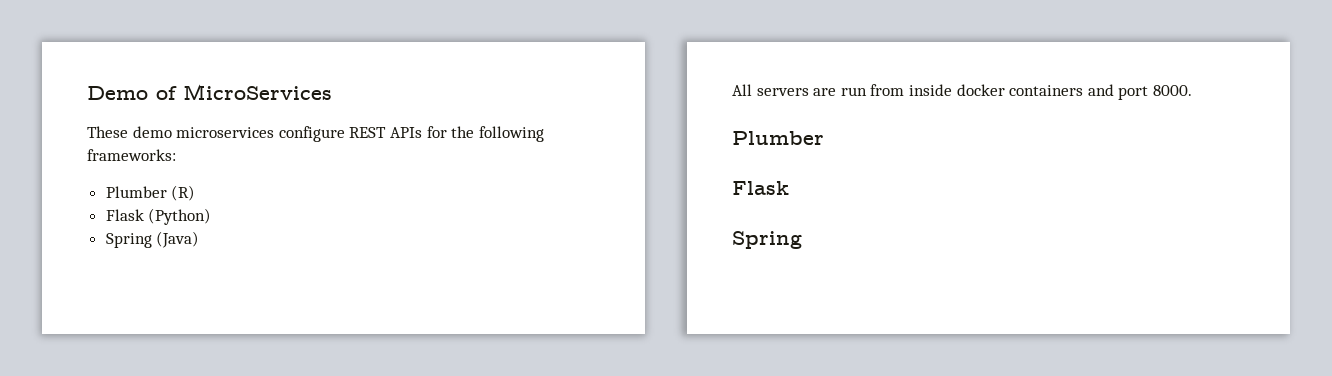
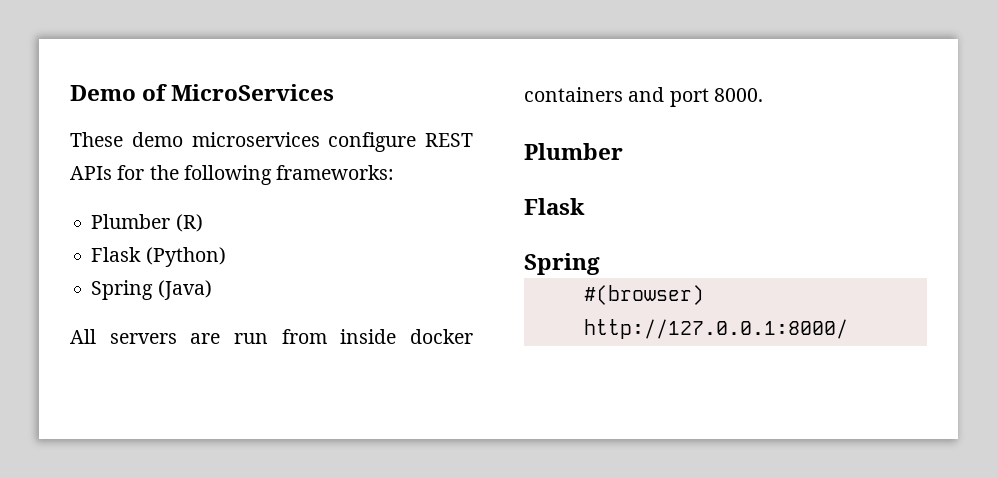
(802, 240) none -> [583,285,704,305] [583,319,848,339] // #(browser) http://127.0.0.1:8000/

